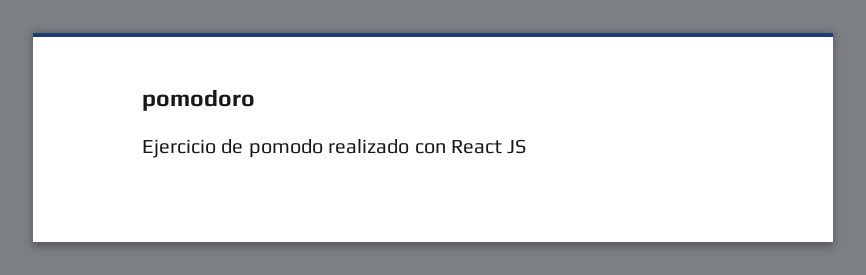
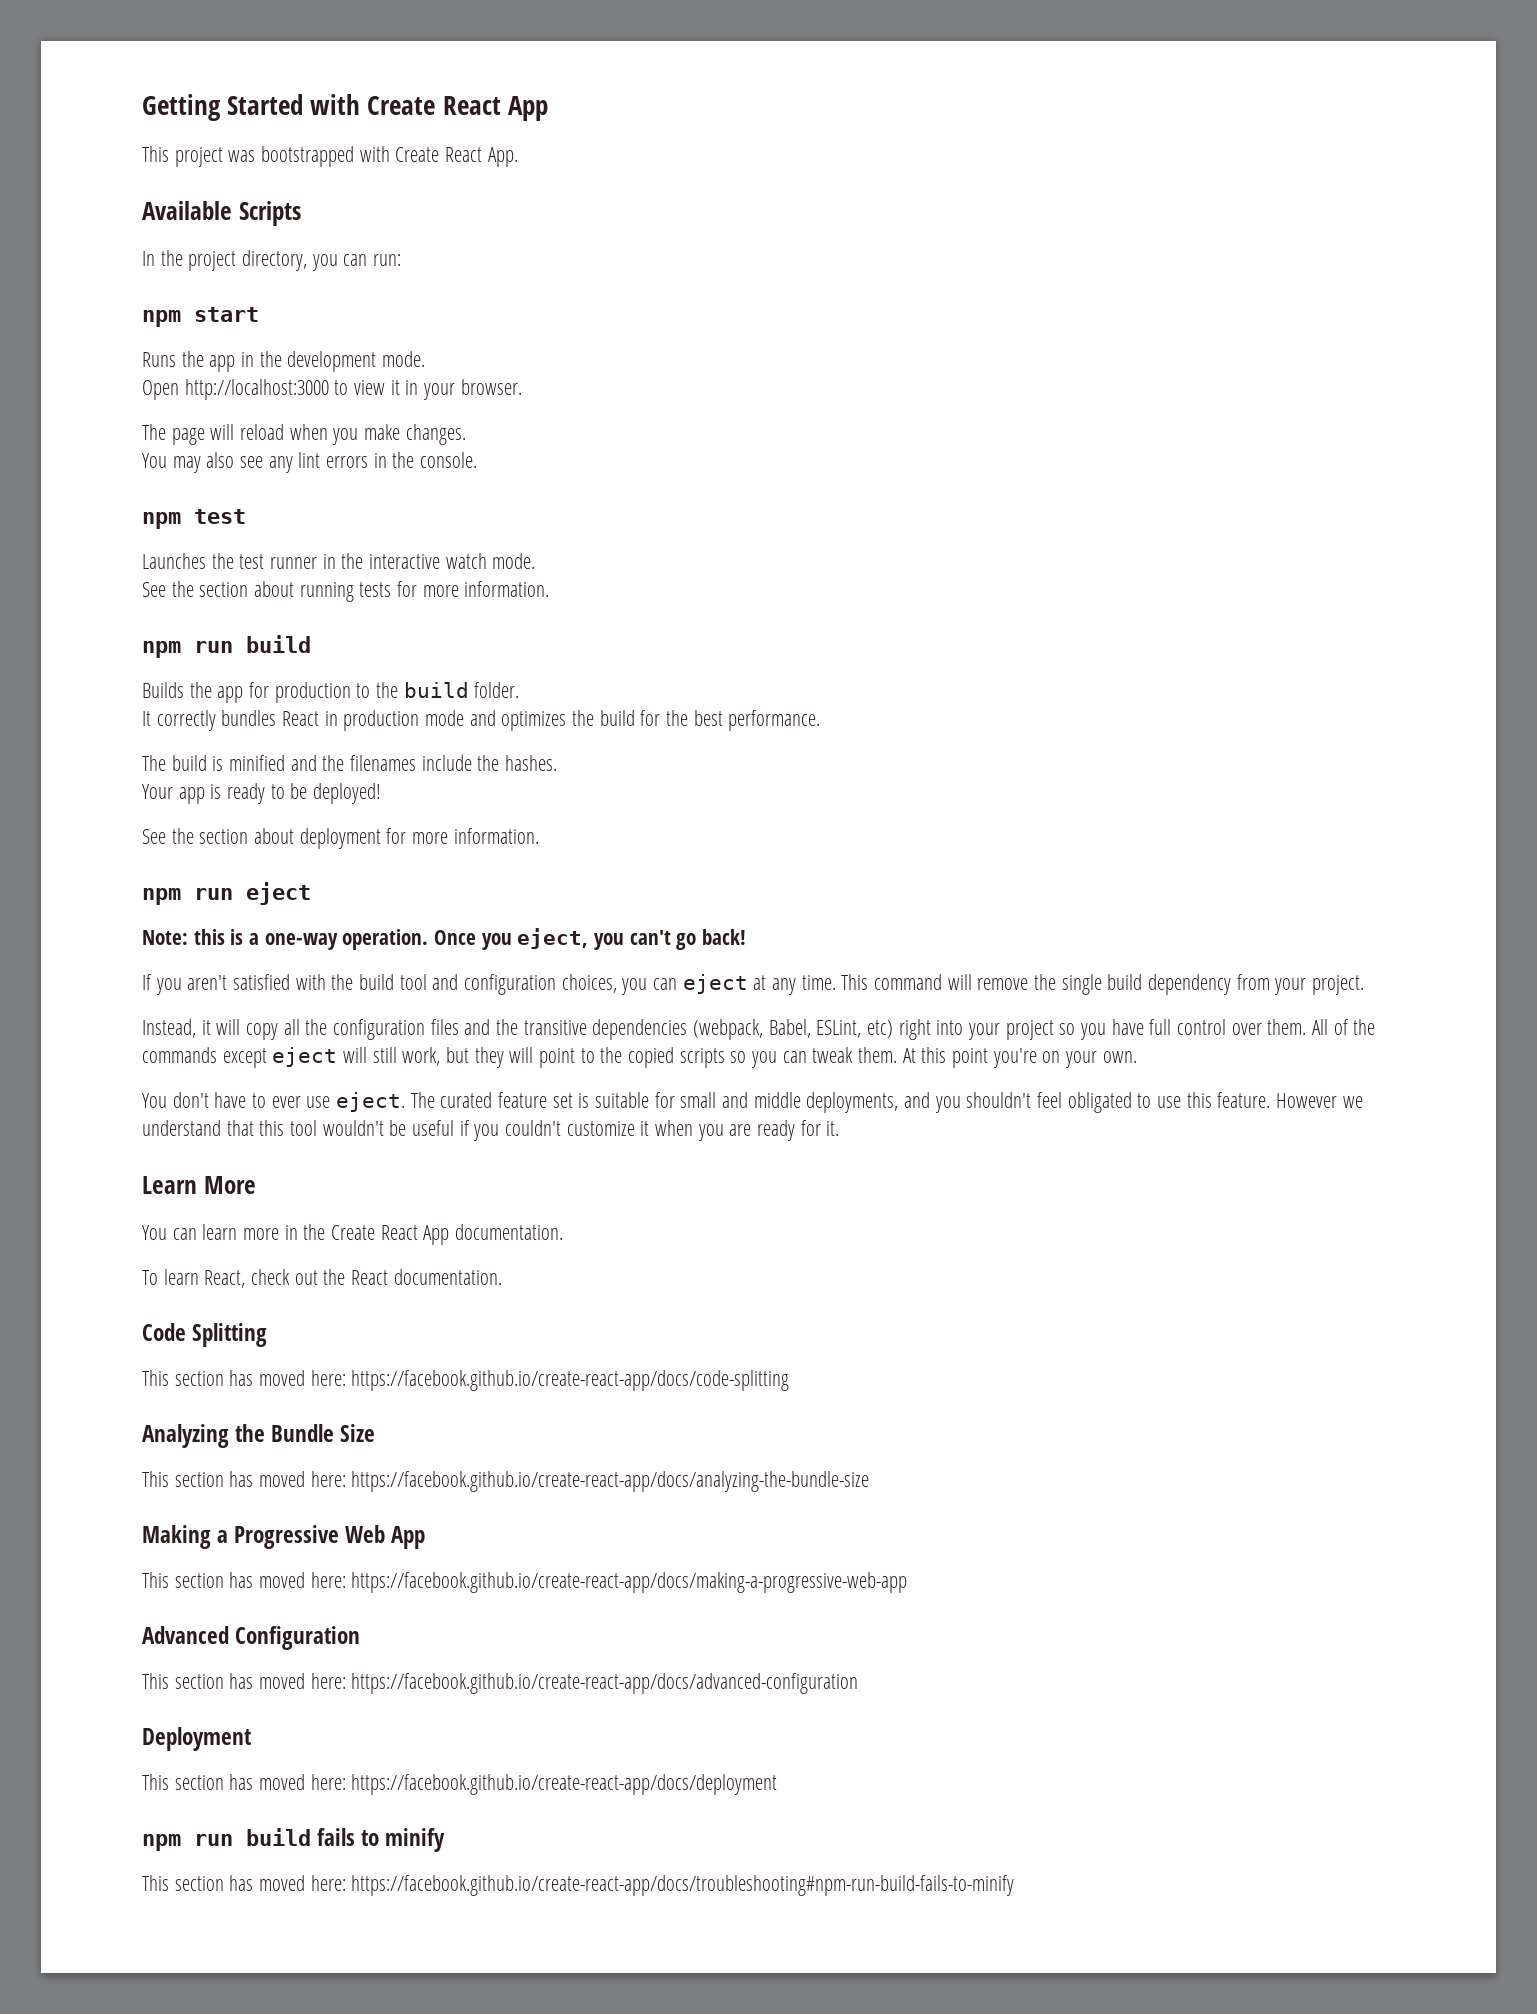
[142,89,255,111] [142,139,527,158] pomodoro // Ejercicio de pomodo realizado con React JS -> [142,94,548,121] [142,146,518,167] [142,201,301,226] [142,250,402,271] [142,307,259,327] [142,351,426,372] [142,379,522,400] [142,424,466,445] [142,452,478,473] [142,509,246,529] [142,553,536,569] [142,581,550,602] [142,635,311,658] [142,682,520,703] [142,710,821,731] [142,755,558,771] [142,783,382,804] [142,828,539,849] [142,882,311,905] [142,928,747,950] [142,974,1365,995] [142,1019,1376,1040] [142,1047,1137,1068] [142,1092,1363,1113] [142,1120,840,1141] [142,1176,256,1194] [142,1224,564,1245] [142,1269,502,1288] [142,1323,268,1347] [142,1370,790,1391] [142,1424,376,1448] [142,1471,870,1492] [142,1525,426,1549] [142,1572,908,1593] [142,1626,361,1650] [142,1673,859,1694] [142,1727,251,1751] [142,1774,778,1795] [142,1828,446,1852] [142,1875,1015,1896] Getting Started with Create React App // This project was bootstrapped with Create React App. // Available Scripts // In the project directory, you can run: // npm start // Runs the app in the development mode. // Open http://localhost:3000 to view it in your browser. // The page will reload when you make changes. // You may also see any lint errors in the console. // npm test // Launches the test runner in the interactive watch mode. // See the section about running tests for more information. // npm run build // Builds the app for production to the build folder. // It correctly bundles React in production mode and optimizes the build for the best performance. // The build is minified and the filenames include the hashes. // Your app is ready to be deployed! // See the section about deployment for more information. // npm run eject // Note: this is a one-way operation. Once you eject, you can't go back! // If you aren't satisfied with the build tool and configuration choices, you can eject at any time. This command will remove the single build dependency from your project. // Instead, it will copy all the configuration files and the transitive dependencies (webpack, Babel, ESLint, etc) right into your project so you have full control over them. All of the commands except eject will still work, but they will point to the copied scripts so you can tweak them. At this point you're on your own. // You don't have to ever use eject. The curated feature set is suitable for small and middle deployments, and you shouldn't feel obligated to use this feature. However we understand that this tool wouldn't be useful if you couldn't customize it when you are ready for it. // Learn More // You can learn more in the Create React App documentation. // To learn React, check out the React documentation. // Code Splitting // This section has moved here: https://facebook.github.io/create-react-app/docs/code-splitting // Analyzing the Bundle Size // This section has moved here: https://facebook.github.io/create-react-app/docs/analyzing-the-bundle-size // Making a Progressive Web App // This section has moved here: https://facebook.github.io/create-react-app/docs/making-a-progressive-web-app // Advanced Configuration // This section has moved here: https://facebook.github.io/create-react-app/docs/advanced-configuration // Deployment // This section has moved here: https://facebook.github.io/create-react-app/docs/deployment // npm run build fails to minify // This section has moved here: https://facebook.github.io/create-react-app/docs/troubleshooting#npm-run-build-fails-to-minify

